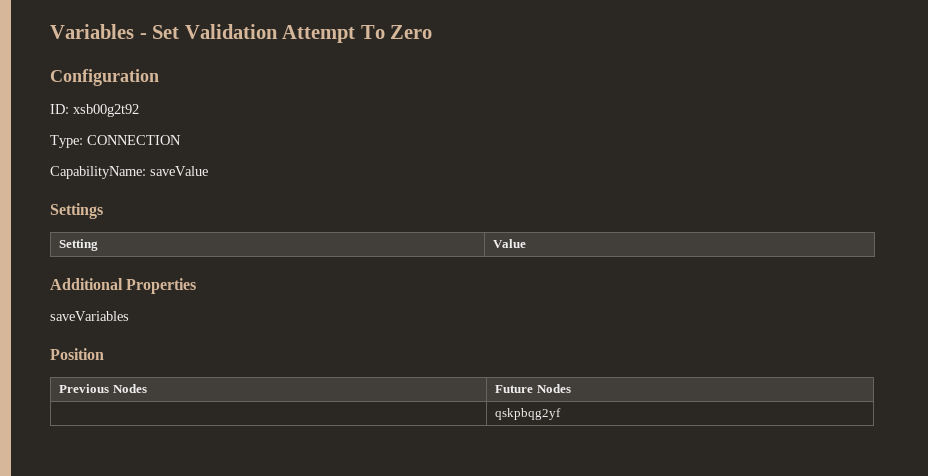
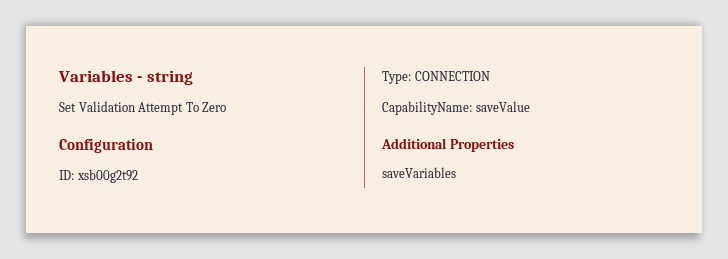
(147, 36) none -> [146,70,193,85] string //
[50,203,103,219] [59,239,99,251] [493,239,527,248] // Settings // Setting | Value -> (530, 106) none
[50,348,104,360] [59,384,147,393] [495,384,571,393] [495,408,562,420] // Position // Previous Nodes | Future Nodes // | qskpbqg2yf -> (456, 172) none

